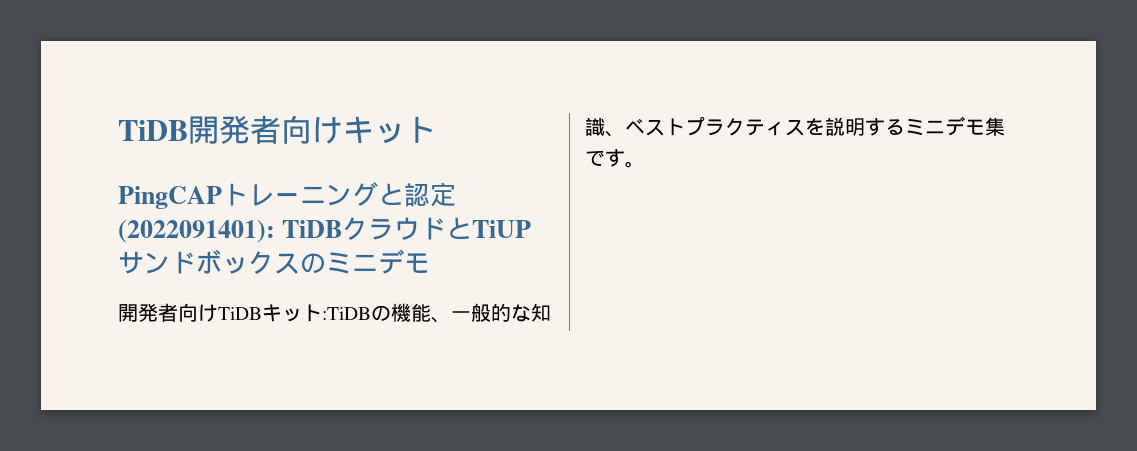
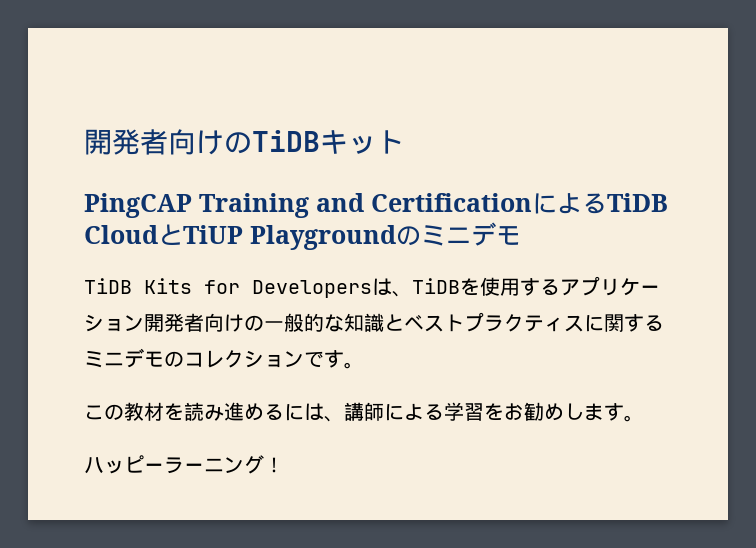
[118,115,343,144] TiDB開発者向け -> [84,129,320,155] 開発者向けのTiDB
[222,182,456,207] [118,217,532,243] [118,249,430,274] [118,303,451,323] トレーニングと認定(2022091401): TiDBクラウドとTiUPサンドボックスのミニデモ // 開発者向けTiDBキット:TiDBの機能、 -> [199,193,668,218] [84,222,521,250] [84,276,660,298] [84,313,264,332] Training and CertificationによるTiDB CloudとTiUP Playgroundのミニデモ // TiDB Kits for Developersは、TiDBを使用するアプリケーション開発者向けの
[605,131,625,137] 、 -> [384,314,404,331] と
[805,117,865,136] を説明 -> [584,314,624,332] に関
[985,117,1005,136] [585,149,645,168] 集です。 -> [164,350,364,369] [84,402,644,422] [84,455,284,474] のコレクションです。 // この教材を読み進めるには、講師による学習をお勧めします。 // ハッピーラーニング！

